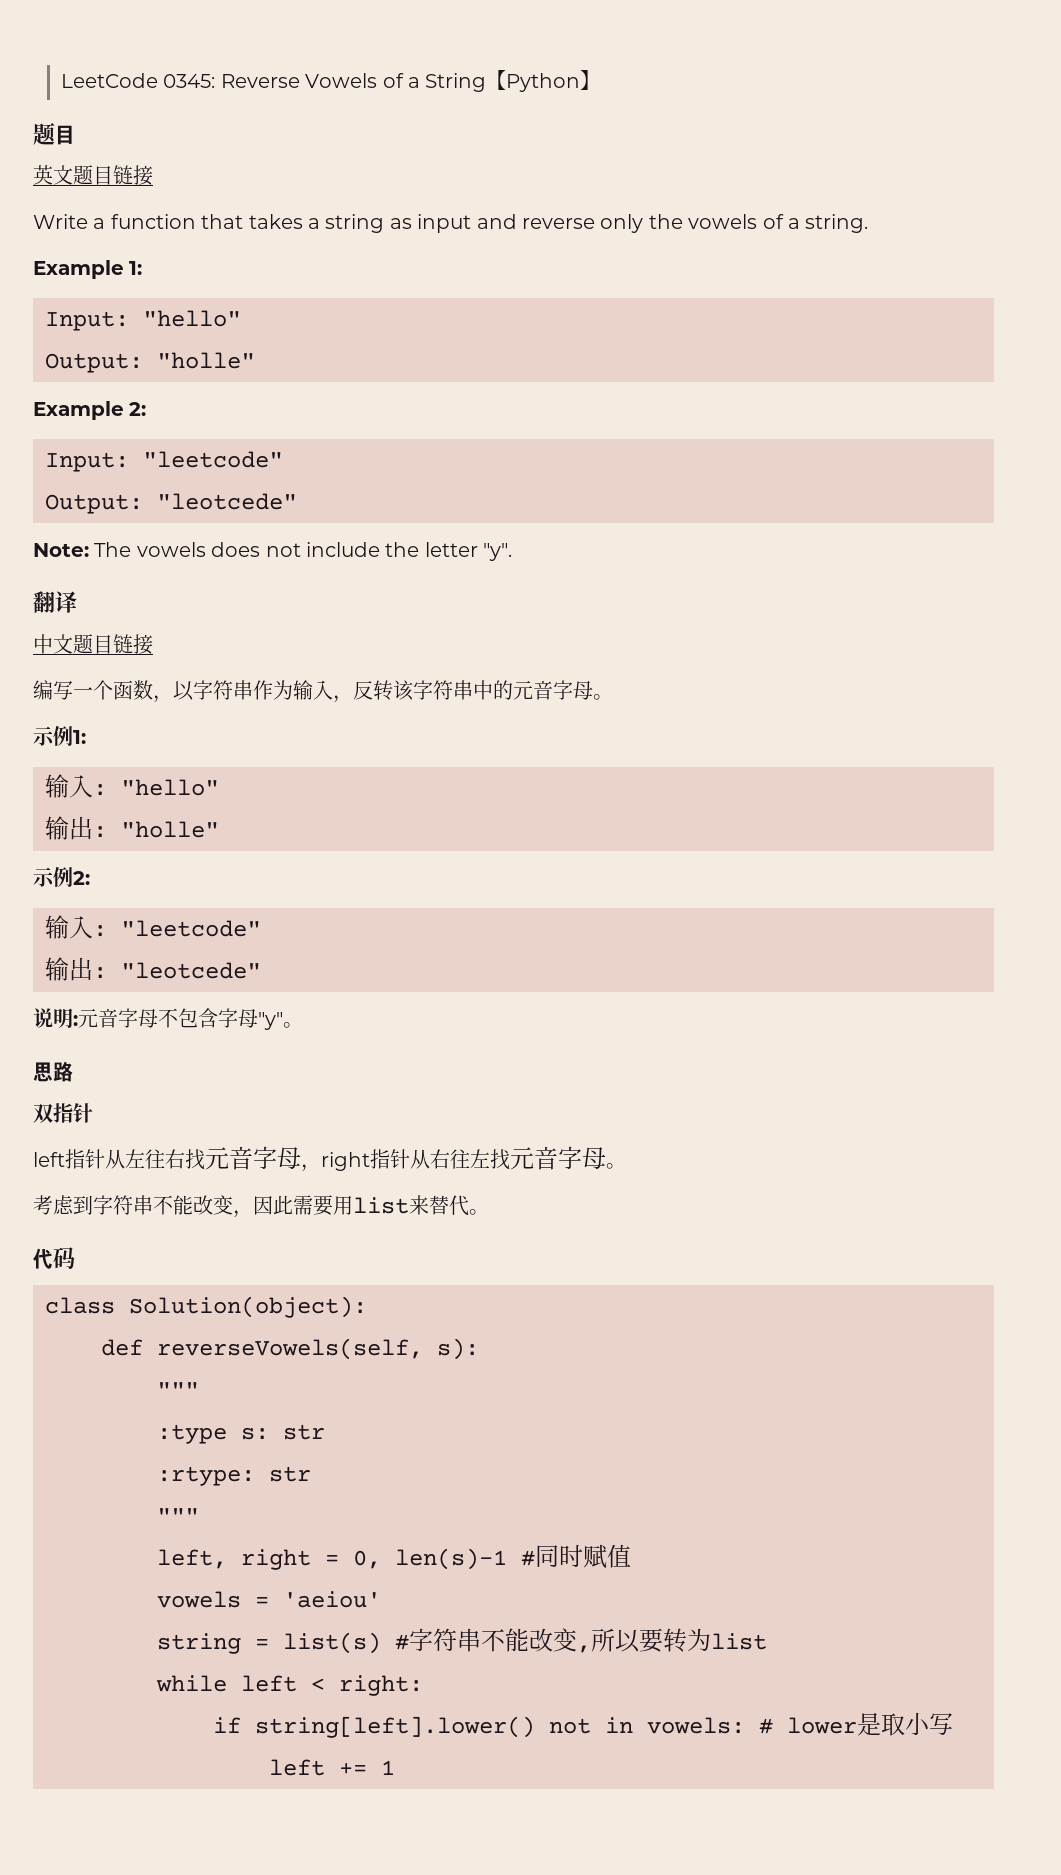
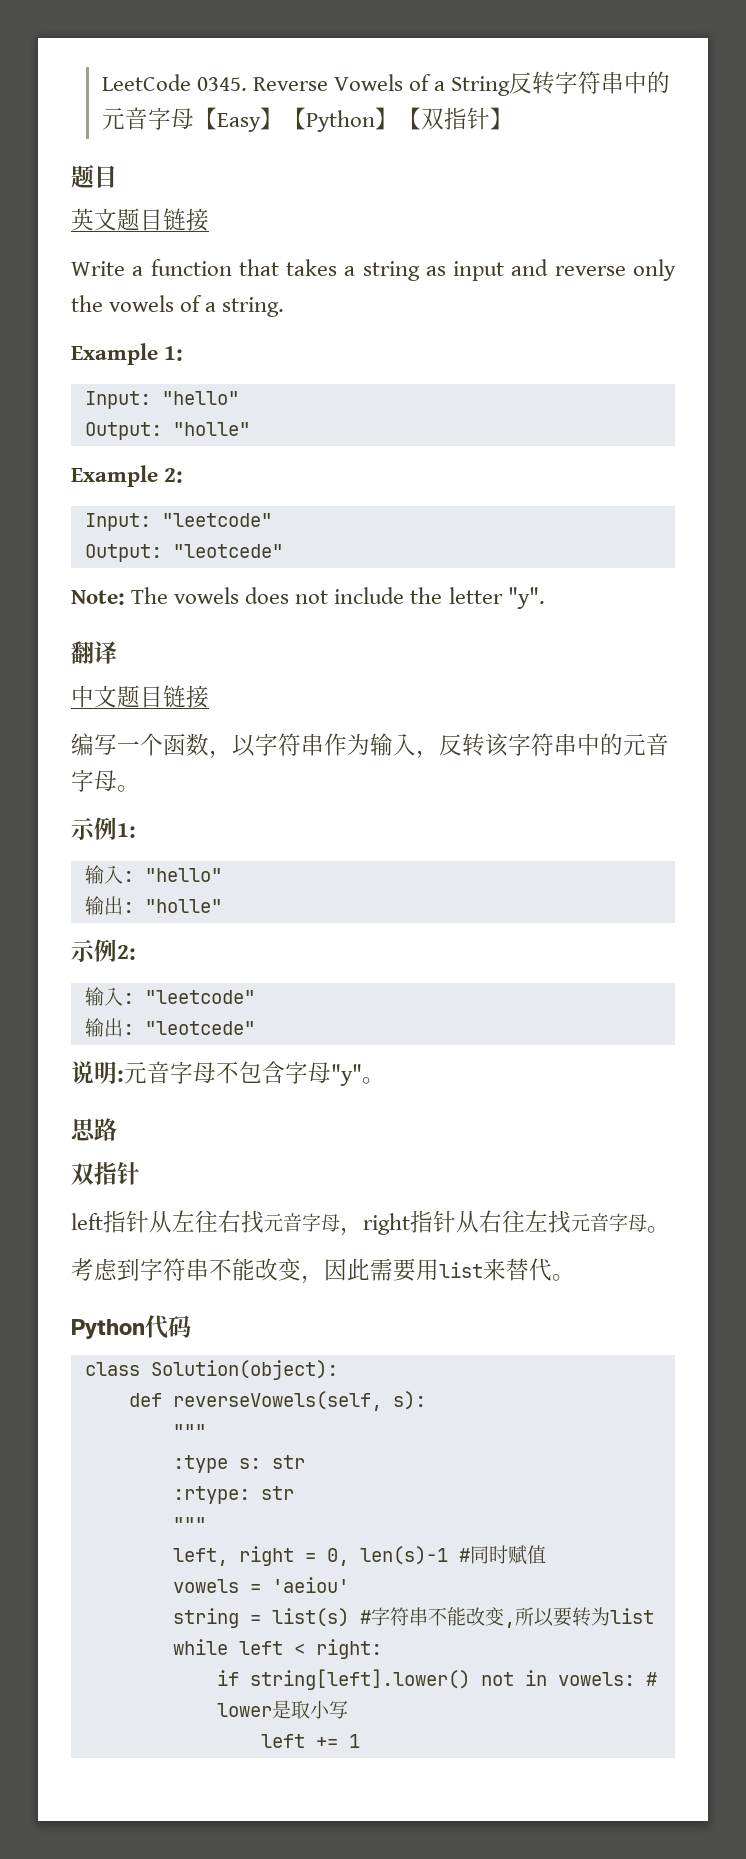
[163,74,216,88] 0345: -> [196,77,247,91] 0345.
(487, 82) none -> [509,71,671,95] [101,107,283,132] 反转字符串中的元音字母【Easy】
(601, 80) none -> [397,107,513,130] 【双指针】
(489, 1212) none -> [71,1319,145,1339] Python

